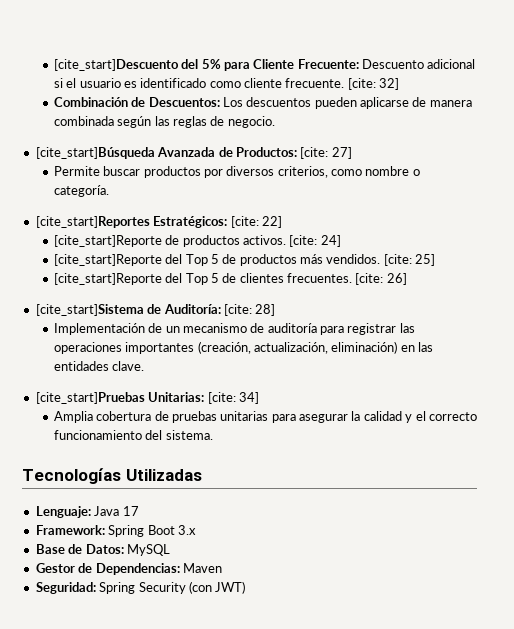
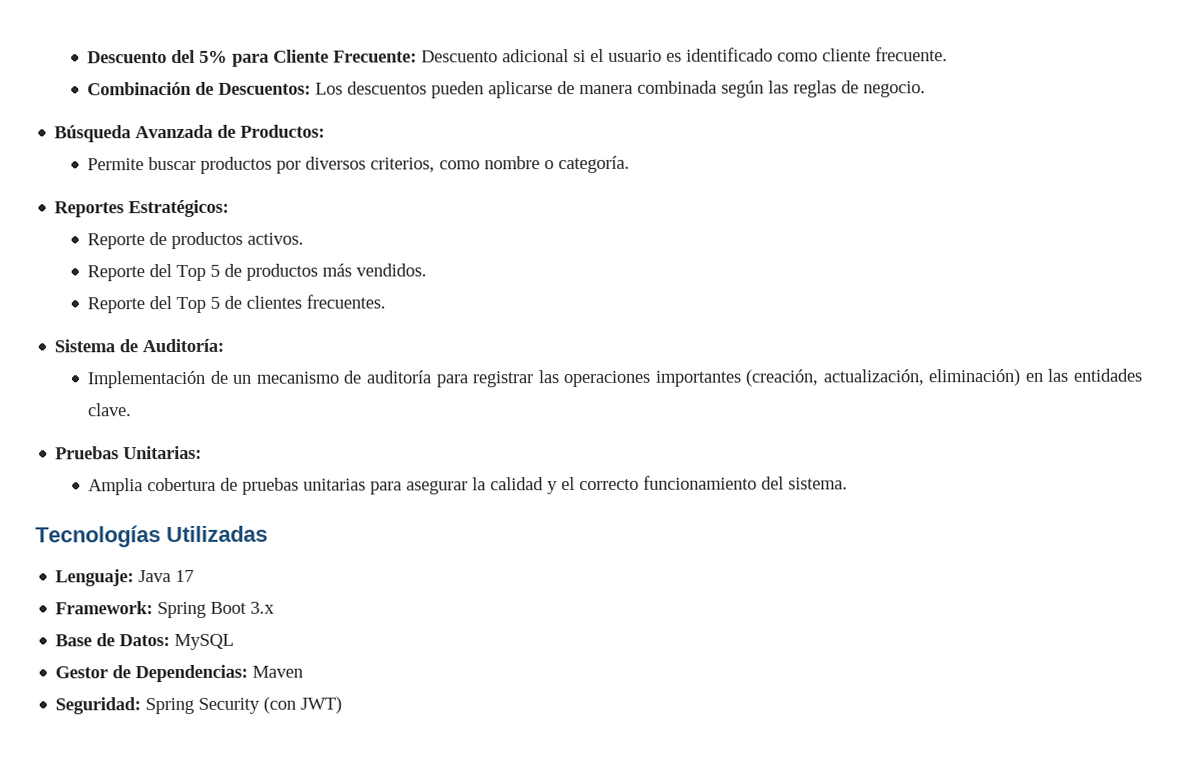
[53,59,179,71] [cite_start]Descuento -> [87,51,168,64] Descuento
[347,78,400,90] [cite: 32] -> (949, 54) none
[35,147,155,159] [cite_start]Búsqueda -> [54,125,132,143] Búsqueda
[300,147,352,159] [cite: 27] -> (326, 131) none
[35,216,150,228] [cite_start]Reportes -> [54,201,125,218] Reportes
[230,216,282,228] [53,235,162,247] [cite: 22] // [cite_start]Reporte -> [87,233,146,250] // Reporte
[289,235,341,247] [53,254,162,266] [cite: 24] // [cite_start]Reporte -> [87,265,146,282] // Reporte
[383,254,436,266] [53,273,162,285] [cite: 25] // [cite_start]Reporte -> [87,297,146,314] // Reporte
[355,273,407,285] [35,304,144,316] [cite: 26] // [cite_start]Sistema -> [54,339,116,353] // Sistema
[223,304,276,316] [cite: 28] -> (225, 345) none
[35,392,145,404] [cite_start]Pruebas -> [55,446,120,460] Pruebas
[207,392,259,404] [cite: 34] -> (203, 452) none

